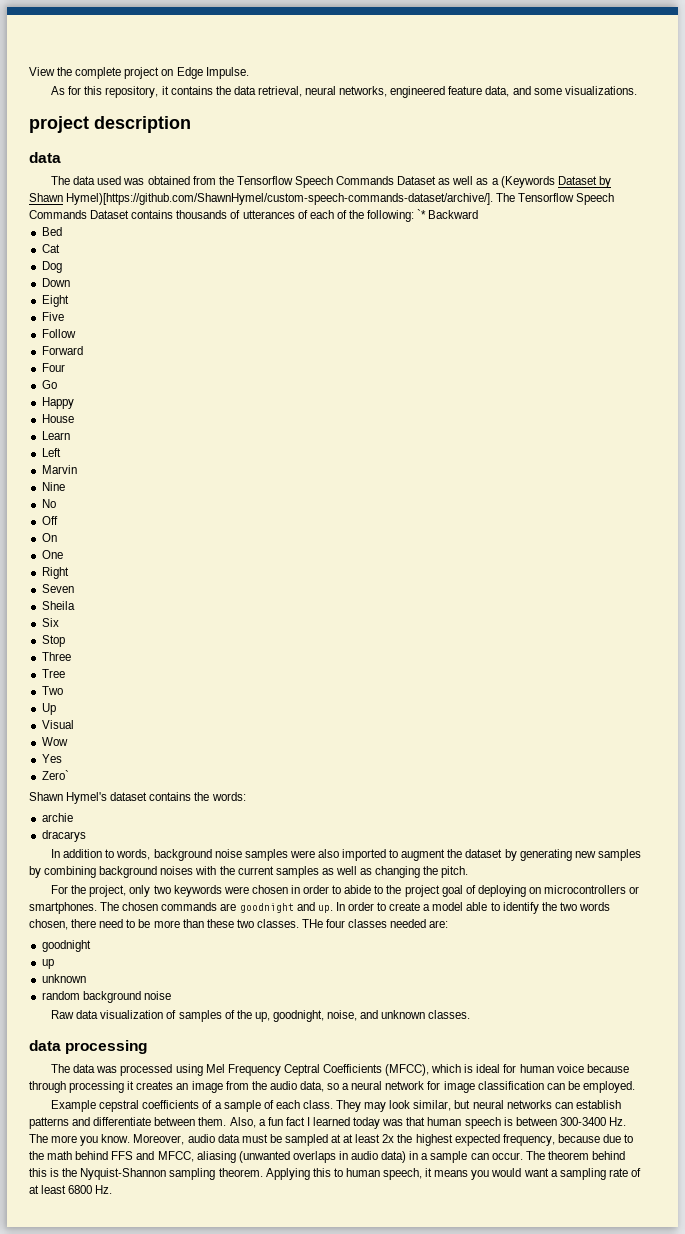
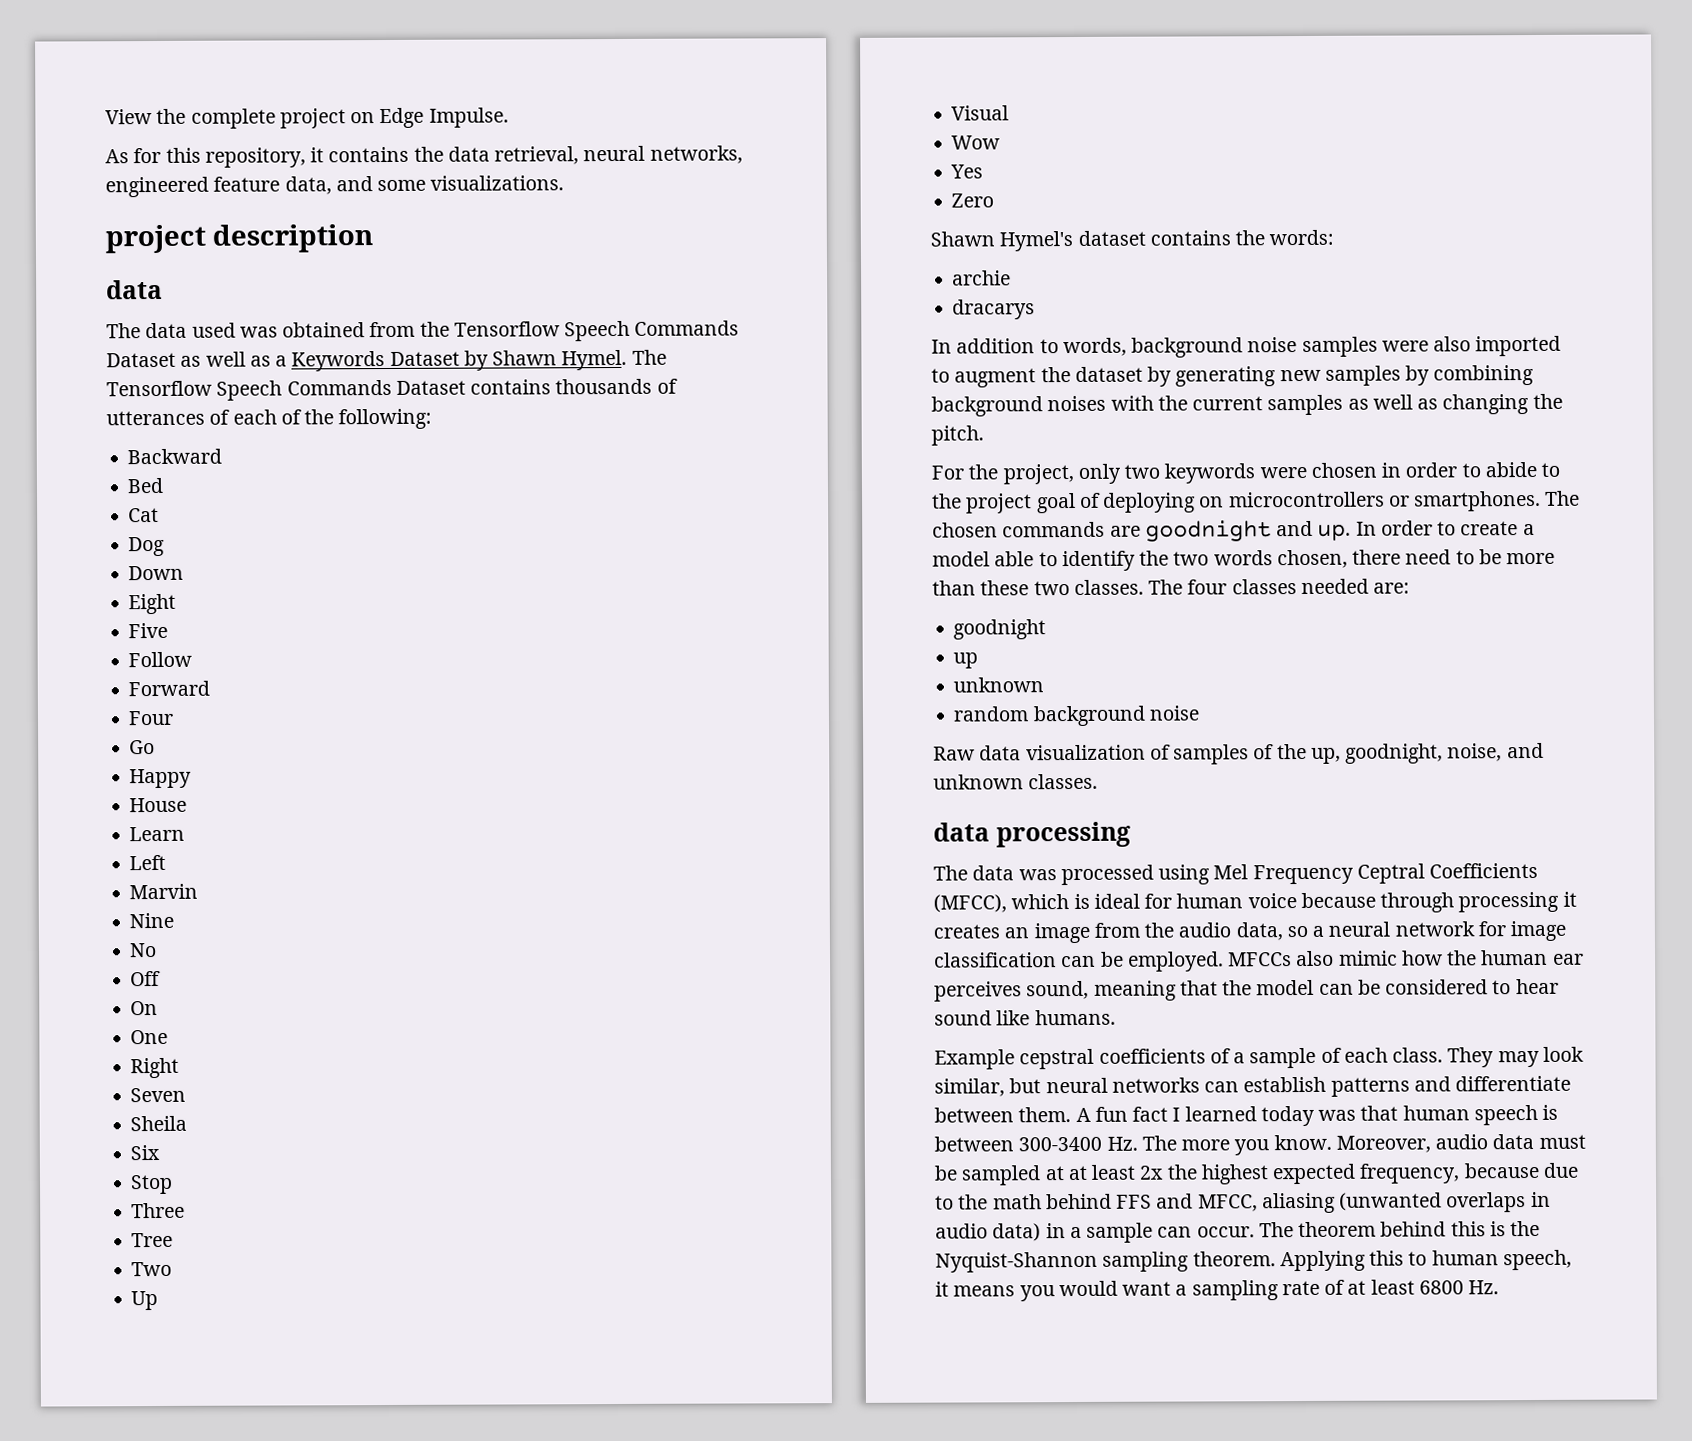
[500,176,555,188] (Keywords -> [291,351,386,372] Keywords
[66,193,494,205] Hymel)[https://github.com/ShawnHymel/custom-speech-commands-dataset/archive/]. -> [561,349,628,371] Hymel.
[417,209,427,219] `* -> (433, 419) //
[41,770,69,780] Zero` -> [951,193,995,208] Zero
[302,919,324,928] THe -> [1148,579,1184,595] The
(635, 1087) none -> [1228,949,1584,967] [934,978,1559,1002] [934,1009,1116,1026] MFCCs also mimic how the human ear perceives sound, meaning that the model can be considered to hear sound like humans.
[229,1117,266,1128] Also, a -> [1075,1107,1091,1123] A

